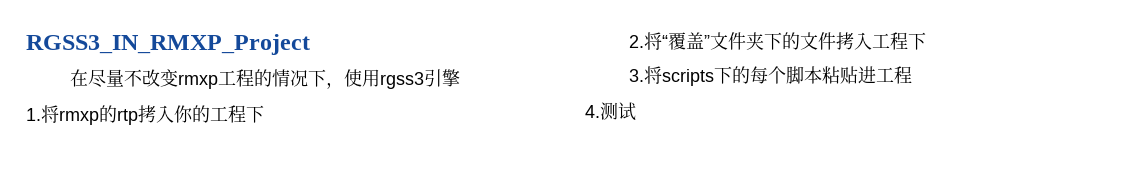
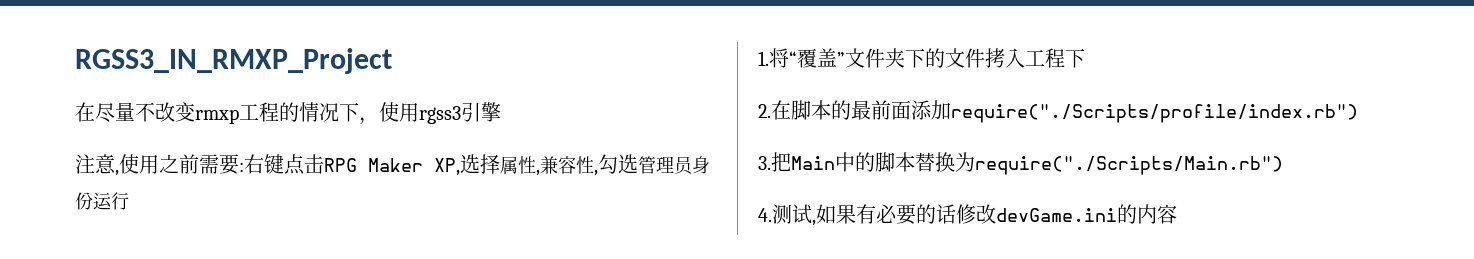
[26,105,264,125] [629,35,645,48] 1.将rmxp的rtp拷入你的工程下 // 2. -> [75,154,710,176] [75,192,129,210] [758,51,769,66] 注意,使用之前需要:右键点击RPG Maker XP,选择属性,兼容性,勾选管理员身份运行 // 1.
[629,66,913,86] [585,102,636,121] 3.将scripts下的每个脚本粘贴进工程 // 4.测试 -> [758,100,1358,123] [758,152,1283,175] [758,204,1177,226] 2.在脚本的最前面添加require("./Scripts/profile/index.rb") // 3.把Main中的脚本替换为require("./Scripts/Main.rb") // 4.测试,如果有必要的话修改devGame.ini的内容

